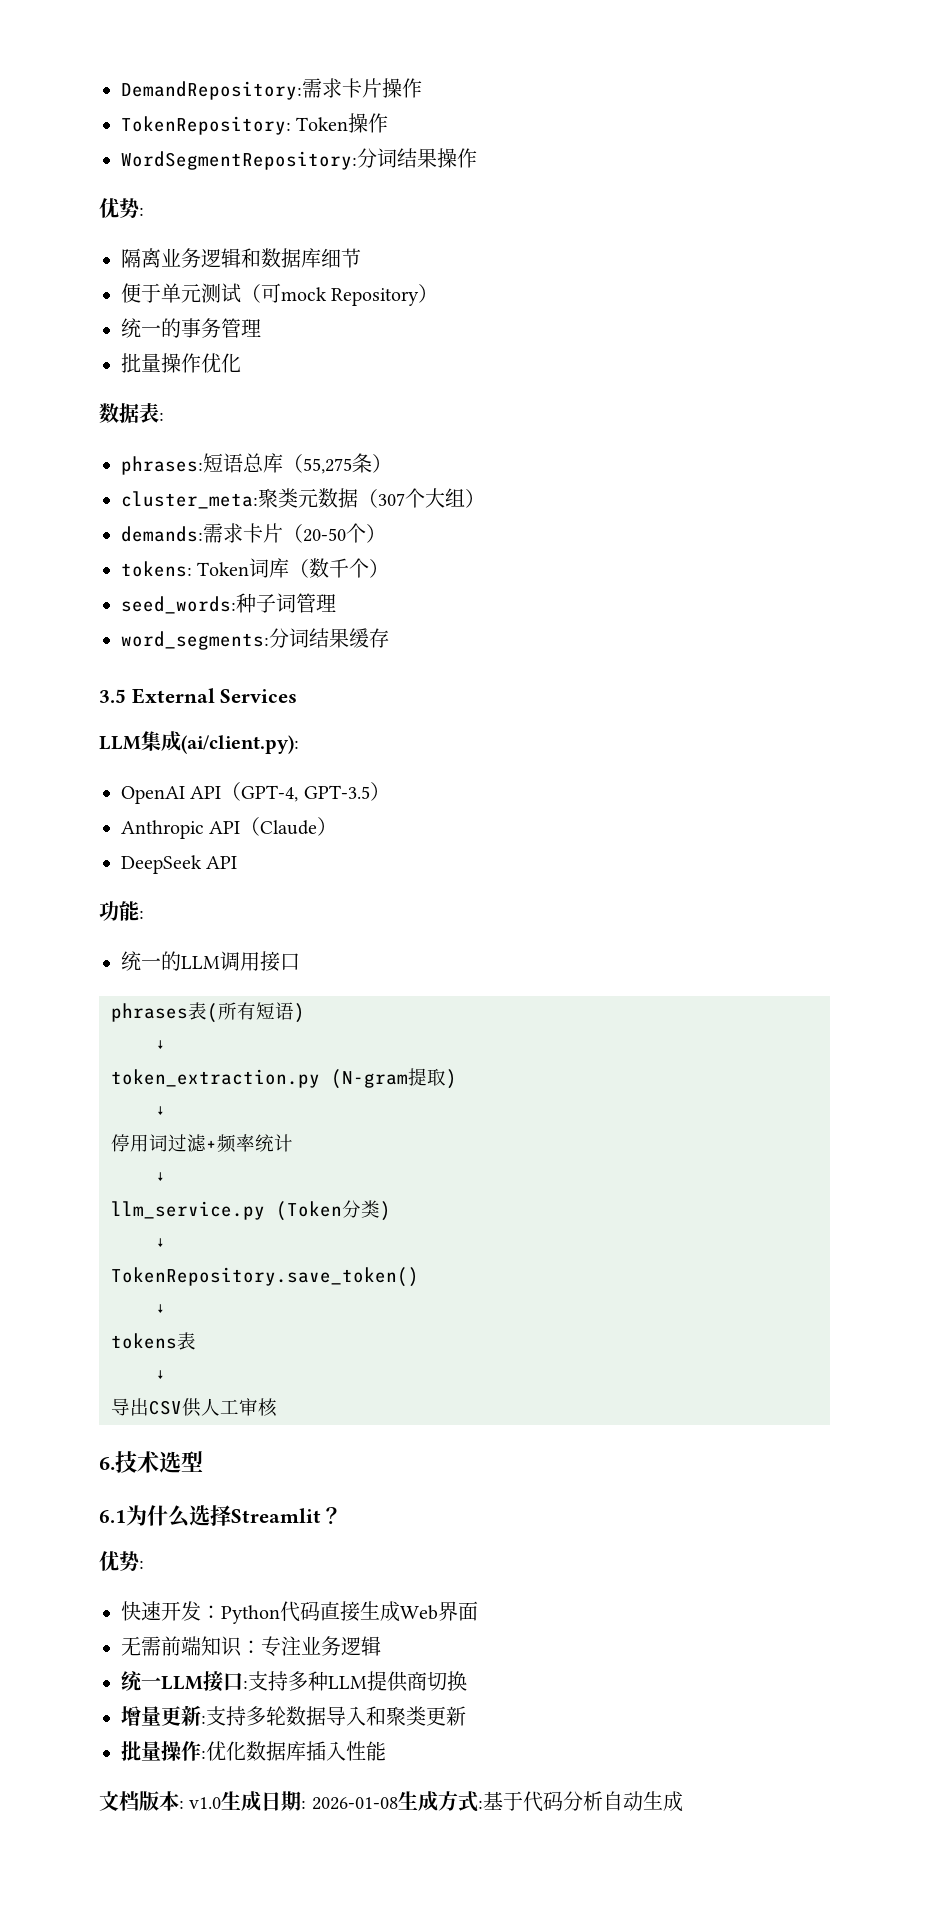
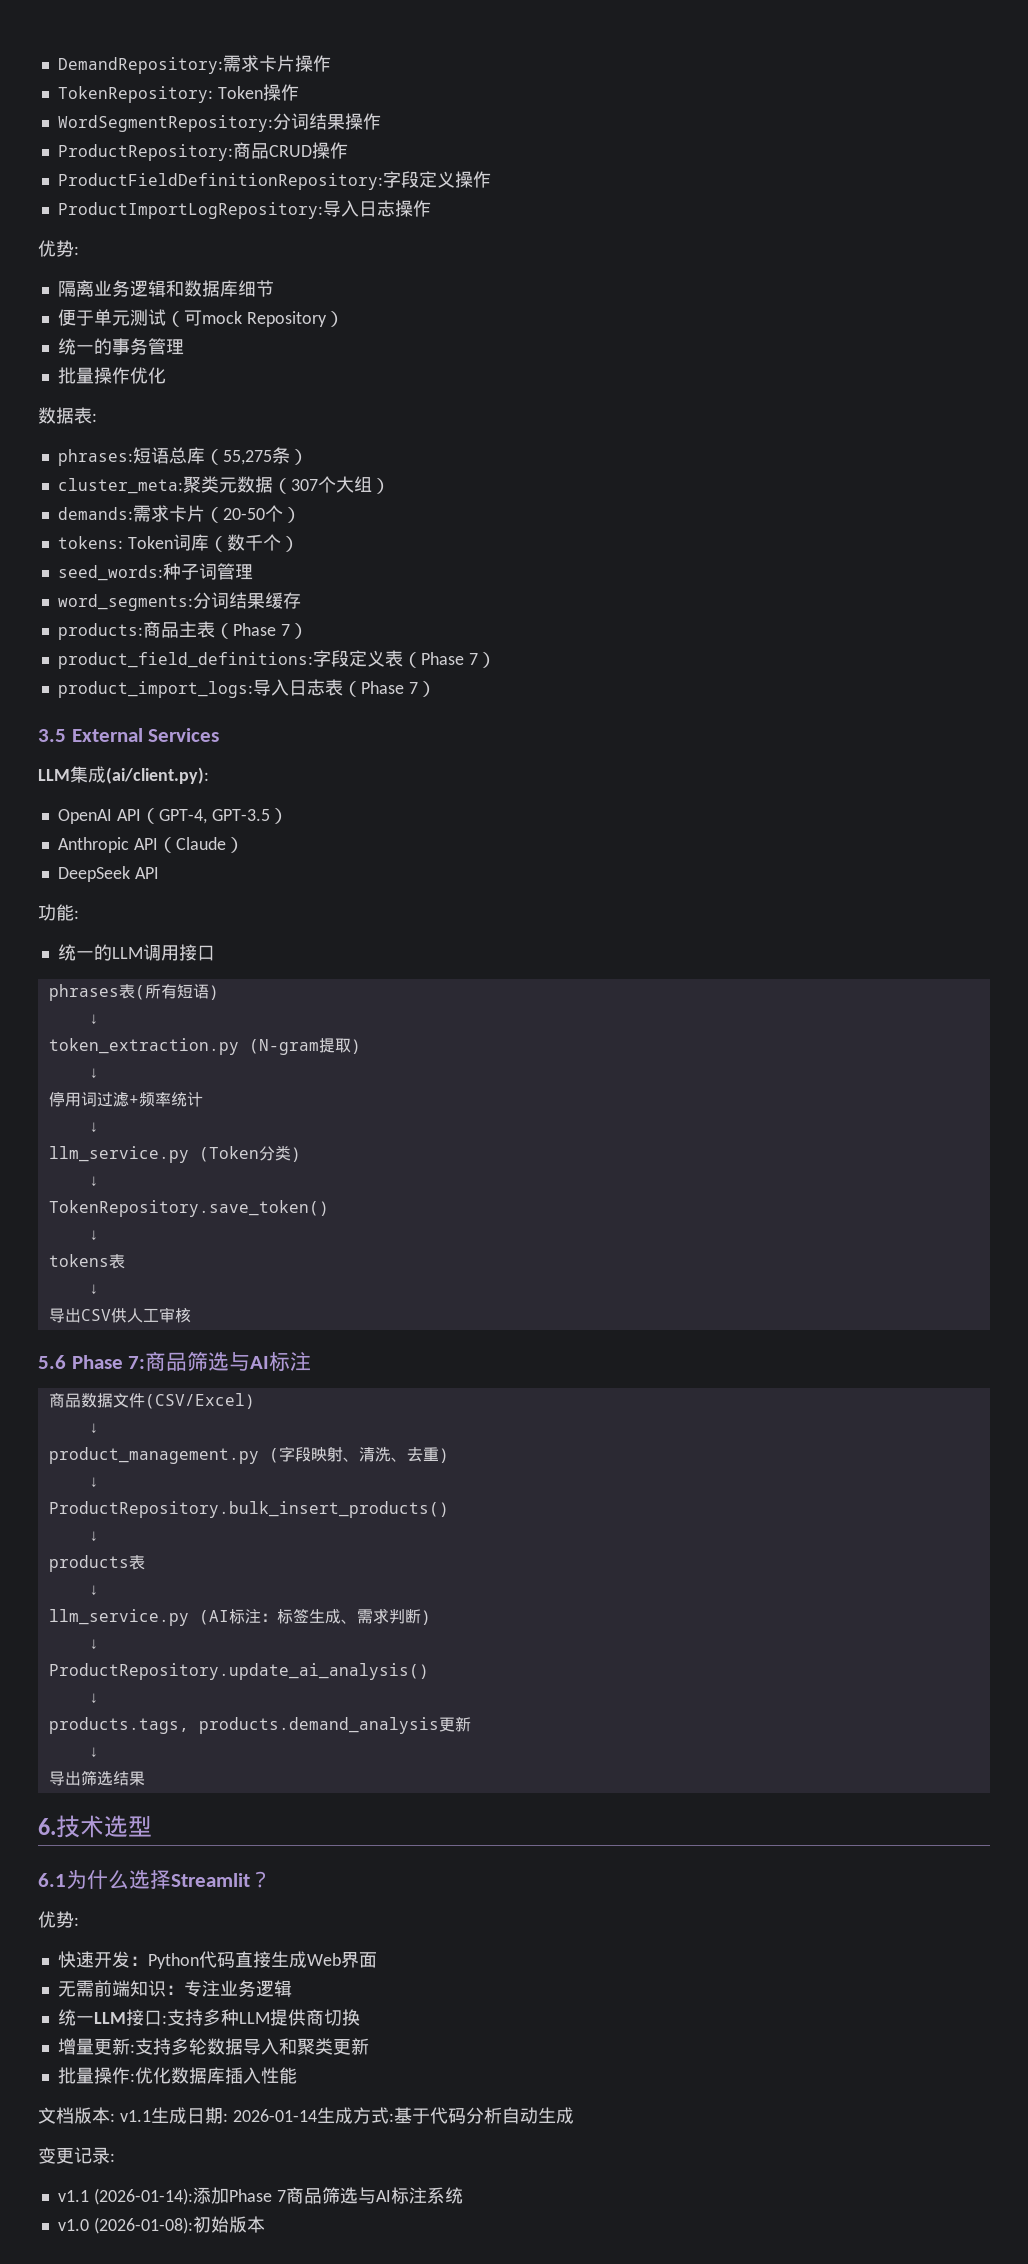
(477, 158) none -> [57,142,348,161] [57,171,491,190] [57,200,431,219] // ProductRepository:商品CRUD操作 // ProductFieldDefinitionRepository:字段定义操作 // ProductImportLogRepository:导入日志操作
(389, 638) none -> [57,621,308,640] [57,650,496,669] [57,679,436,698] // products:商品主表（Phase 7） // product_field_definitions:字段定义表（Phase 7） // product_import_logs:导入日志表（Phase 7）
(277, 1407) none -> [38,1351,312,1371] [48,1393,255,1409] [88,1423,99,1433] [48,1446,449,1464] [88,1477,99,1487] [48,1501,449,1518] [88,1531,99,1541] [48,1555,145,1572] [88,1585,99,1595] [48,1608,431,1626] [88,1639,99,1649] [48,1663,429,1680] [88,1693,99,1703] [48,1716,471,1734] [88,1747,99,1757] [48,1770,145,1786] // 5.6 Phase 7:商品筛选与AI标注 // 商品数据文件(CSV/Excel) // ↓ // product_management.py (字段映射、清洗、去重) // ↓ // ProductRepository.bulk_insert_products() // ↓ // products表 // ↓ // llm_service.py (AI标注：标签生成、需求判断) // ↓ // ProductRepository.update_ai_analysis() // ↓ // products.tags, products.demand_analysis更新 // ↓ // 导出筛选结果
[189,1797,222,1809] v1.0 -> [119,2110,151,2122] v1.1
[311,1797,398,1810] 2026-01-08 -> [232,2109,317,2122] 2026-01-14
(683, 1801) none -> [38,2147,115,2164] [57,2187,463,2205] [57,2216,265,2234] // 变更记录: // v1.1 (2026-01-14):添加Phase 7商品筛选与AI标注系统 // v1.0 (2026-01-08):初始版本

